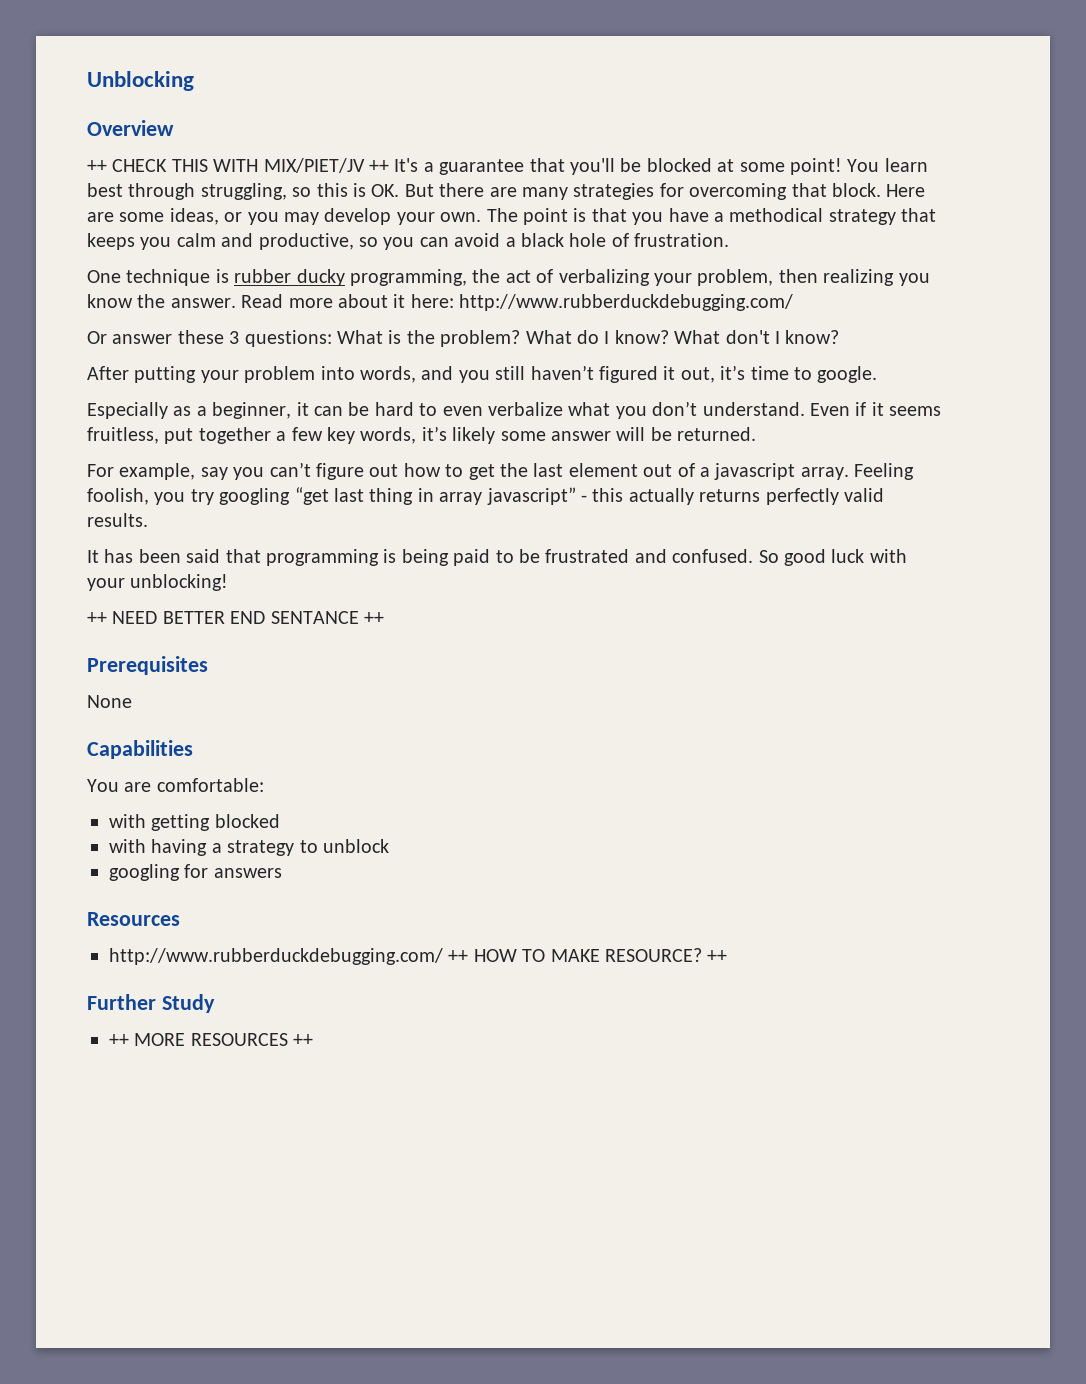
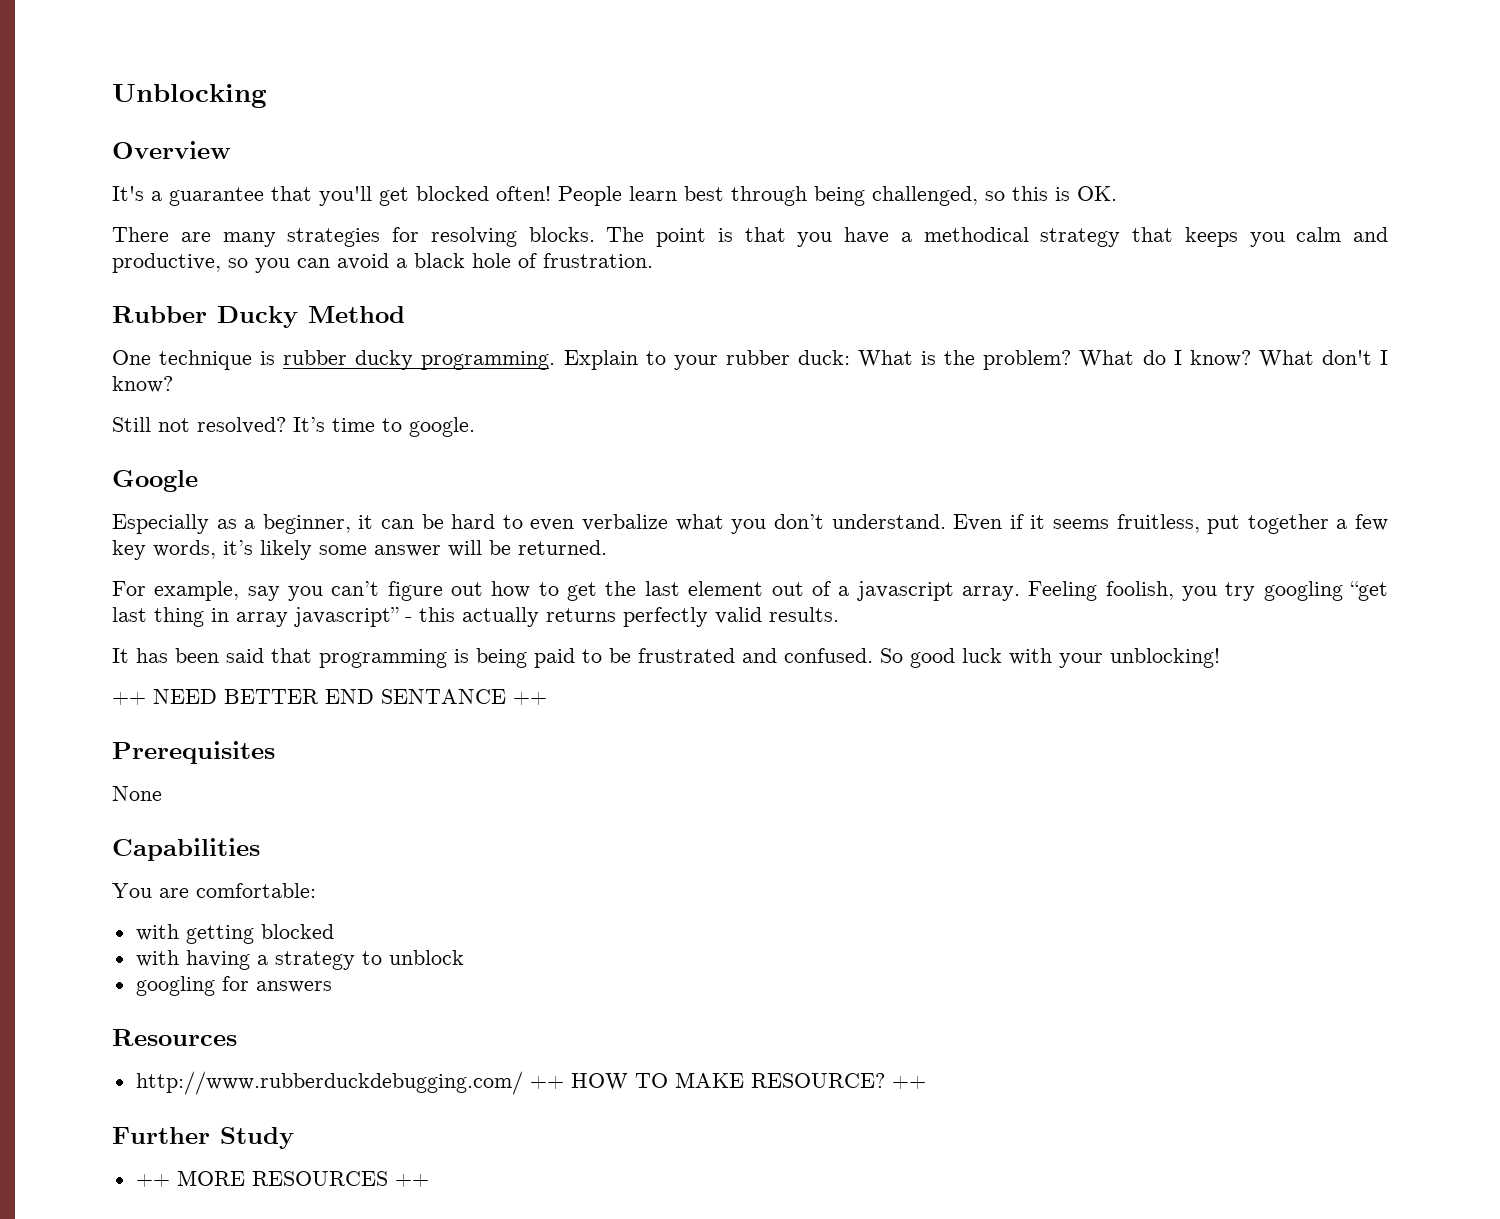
[87,158,389,173] ++ CHECK THIS WITH MIX/PIET/JV ++ -> (231, 150) none
[620,158,880,175] be blocked at some point! You -> [379,186,622,206] get blocked often! People
[200,183,287,200] struggling, -> [814,186,978,206] being challenged,
[404,183,485,197] But there -> [112,227,169,242] // There
[689,183,926,200] [87,208,482,225] overcoming that block. Here are some ideas, or you may develop your own. -> [430,227,595,247] resolving blocks.
(730, 240) none -> [112,306,405,328] // Rubber Ducky Method
[350,269,930,286] [87,294,794,311] [87,330,332,347] programming, the act of verbalizing your problem, then realizing you know the answer. Read more about it here: http://www.rubberduckdebugging.com/ // Or answer these 3 questions: -> [421,350,850,370] programming. Explain to your rubber duck:
[87,365,746,383] After putting your problem into words, and you still haven’t figured it out, it’s -> [112,417,325,434] Still not resolved? It’s
(878, 374) none -> [112,470,198,492] // Google

